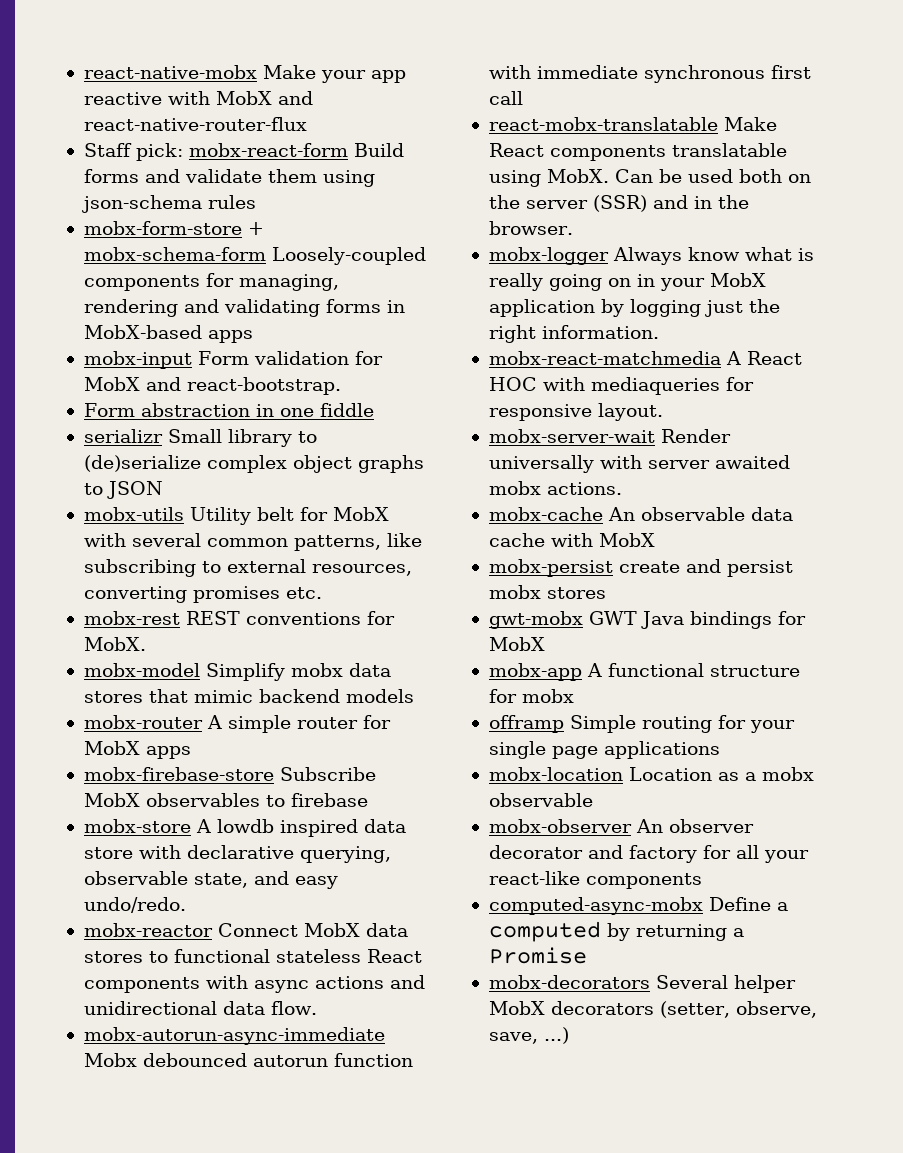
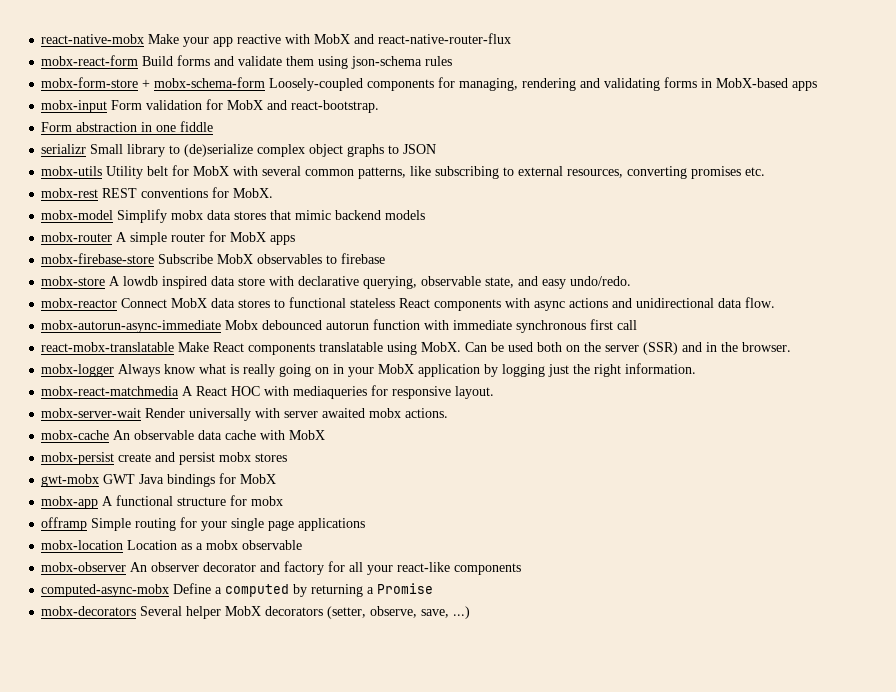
[83,143,183,161] Staff pick: -> (512, 38) none

